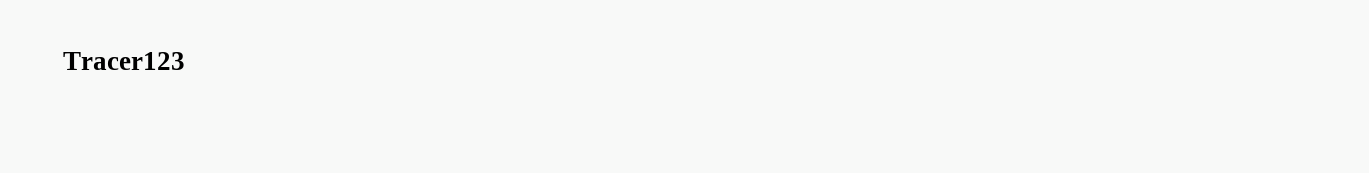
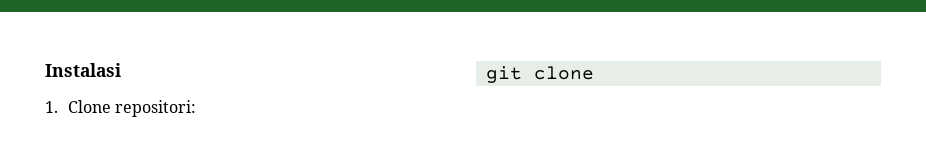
[63,52,185,70] Tracer123 -> [45,63,121,77] [45,100,197,117] [485,66,594,83] Instalasi // 1. Clone repositori: // git clone

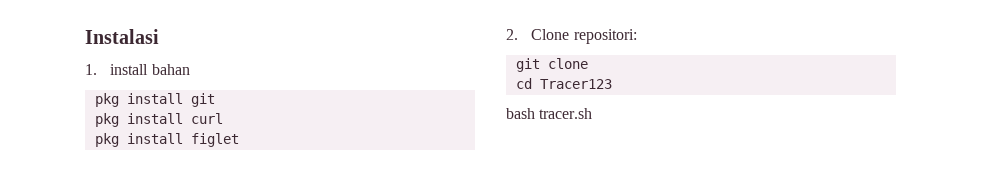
(58, 107) none -> [110,64,190,75] [94,93,215,107] [94,113,223,127] [94,133,239,147] [506,29,518,40] install bahan // pkg install git // pkg install curl // pkg install figlet // 2.
(594, 73) none -> [515,78,612,89] [506,108,593,119] // cd Tracer123 // bash tracer.sh

